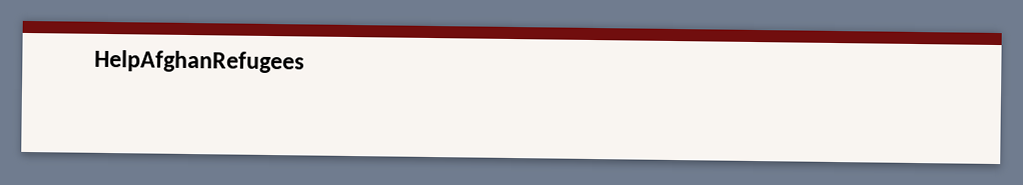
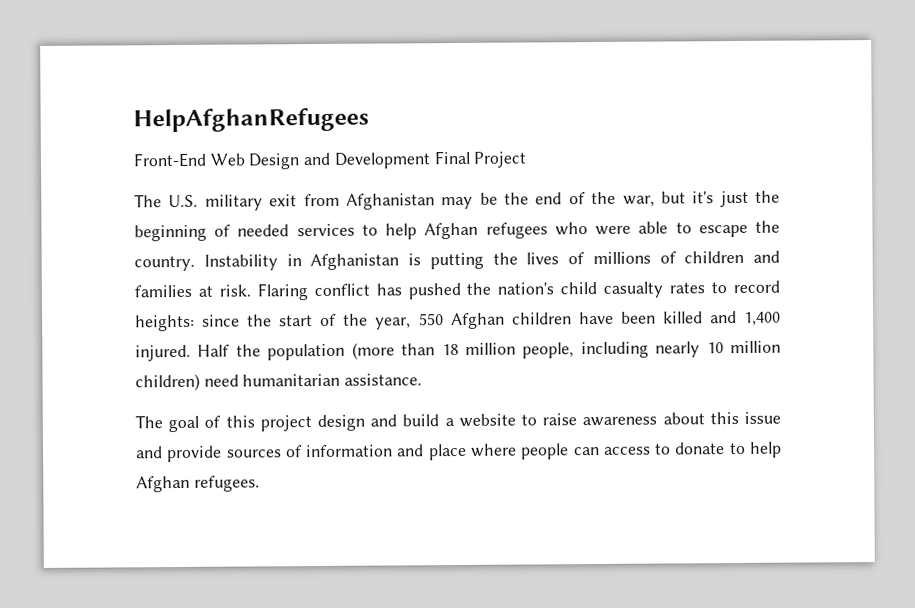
(305, 61) none -> [133,150,528,170] [134,190,780,211] [134,220,781,242] [134,250,780,272] [134,280,780,301] [135,311,781,332] [135,340,781,362] [135,373,423,392] [135,411,781,433] [136,441,783,463] [136,475,260,493] // Front-End Web Design and Development Final Project // The U.S. military exit from Afghanistan may be the end of the war, but it's just the beginning of needed services to help Afghan refugees who were able to escape the country. Instability in Afghanistan is putting the lives of millions of children and families at risk. Flaring conflict has pushed the nation's child casualty rates to record heights: since the start of the year, 550 Afghan children have been killed and 1,400 injured. Half the population (more than 18 million people, including nearly 10 million children) need humanitarian assistance. // The goal of this project design and build a website to raise awareness about this issue and provide sources of information and place where people can access to donate to help Afghan refugees.

